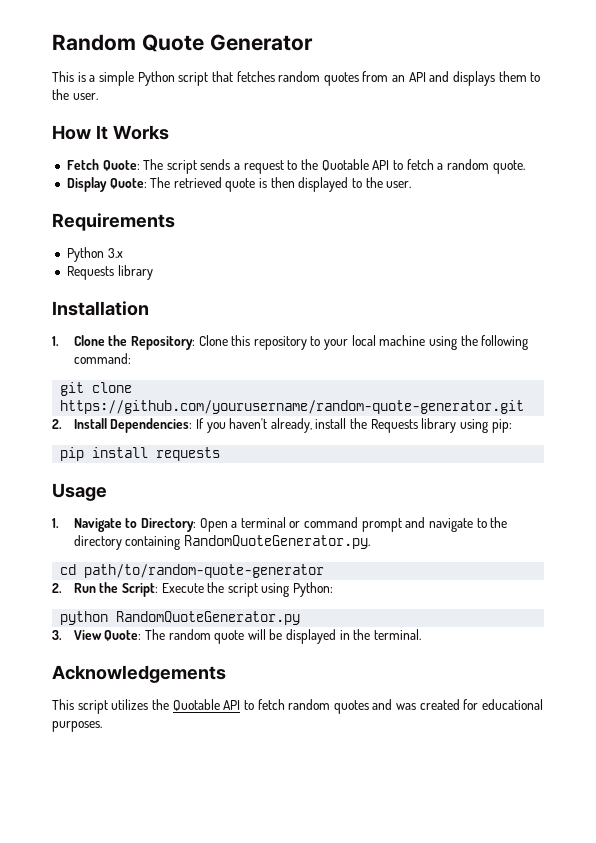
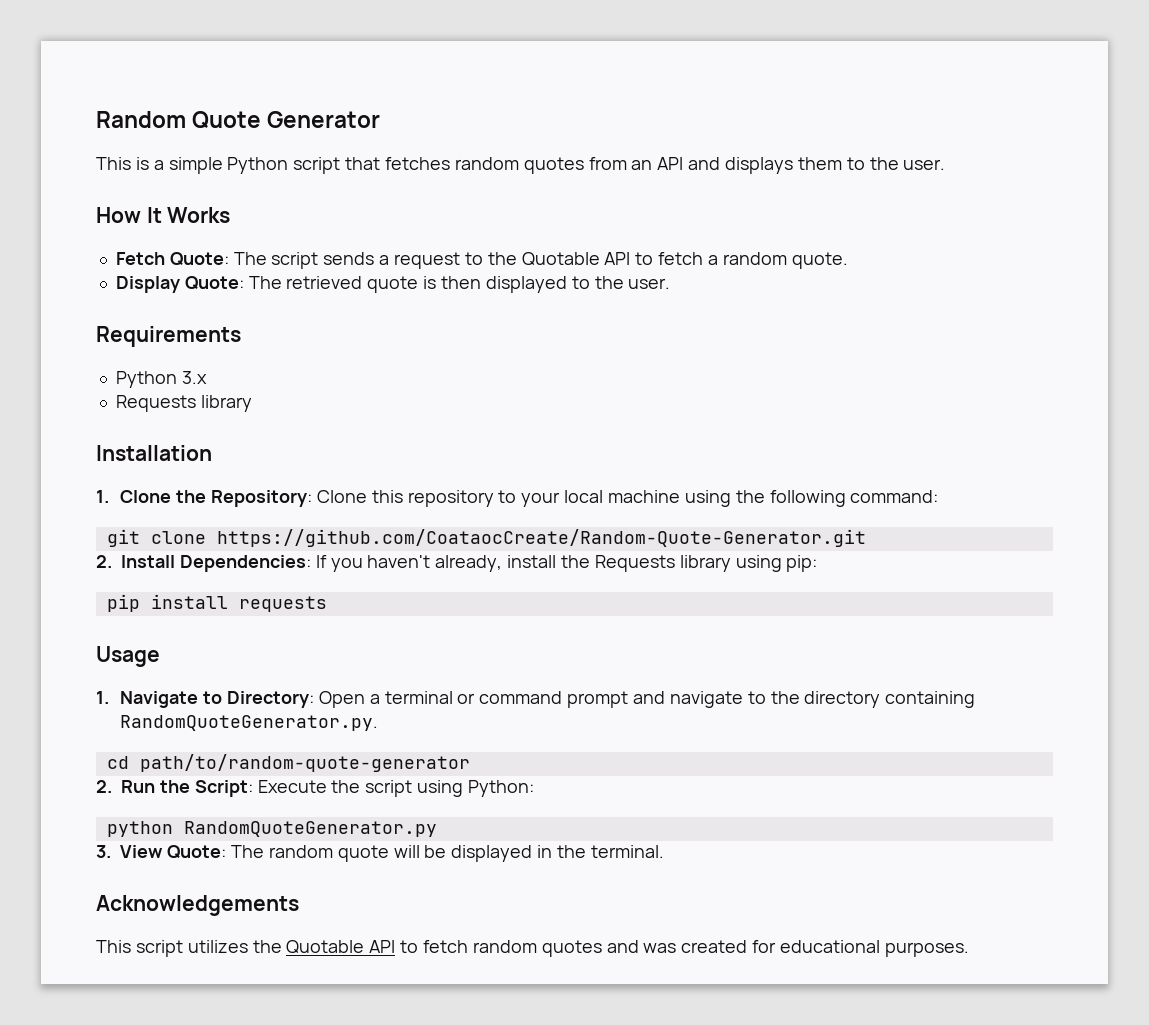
[60,400,525,414] https://github.com/yourusername/random-quote-generator.git -> [216,529,866,547] https://github.com/CoataocCreate/Random-Quote-Generator.git

